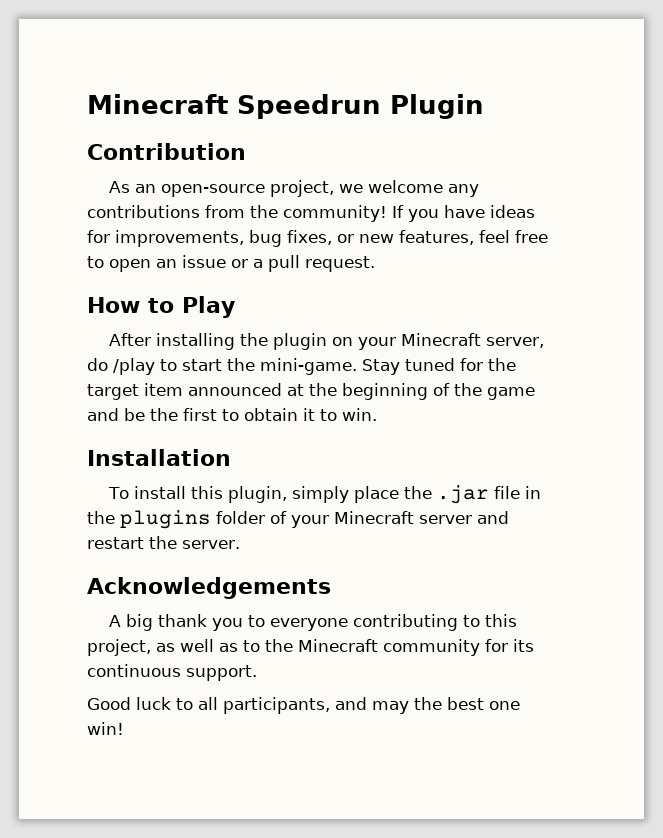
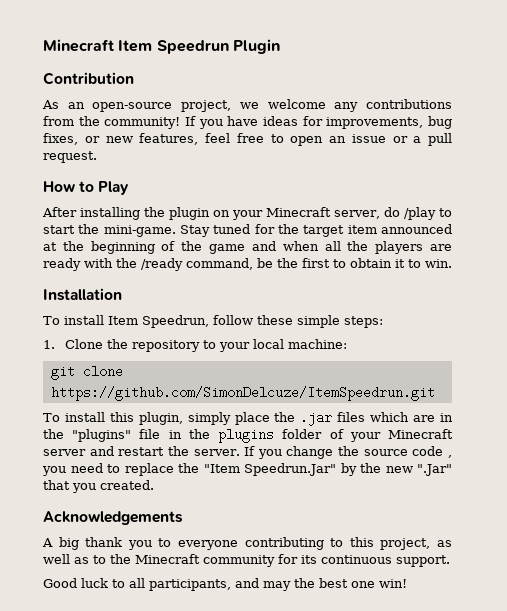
[87,94,228,114] Minecraft -> [43,39,153,52] Minecraft Item
(119, 414) none -> [282,241,452,254] [43,258,253,271] when all the players are ready with the /ready command,
(231, 457) none -> [43,315,383,328] [43,339,348,352] [50,365,123,380] [50,386,435,401] // To install Item Speedrun, follow these simple steps: // 1. Clone the repository to your local machine: // git clone https://github.com/SimonDelcuze/ItemSpeedrun.git
(489, 494) none -> [337,412,454,422] [43,429,132,442] files which are in the "plugins"
(240, 544) none -> [244,446,452,459] [42,463,452,476] [43,480,154,493] If you change the source code , you need to replace the "Item Speedrun.Jar" by the new ".Jar" that you created.

